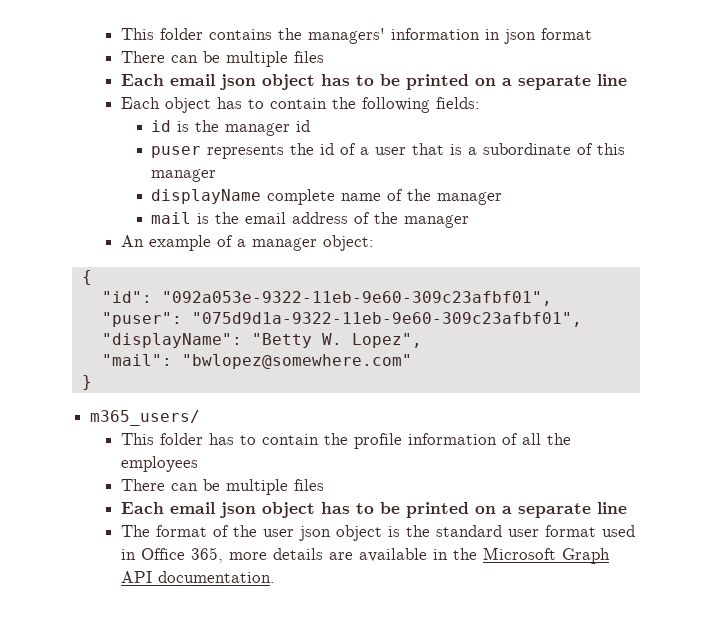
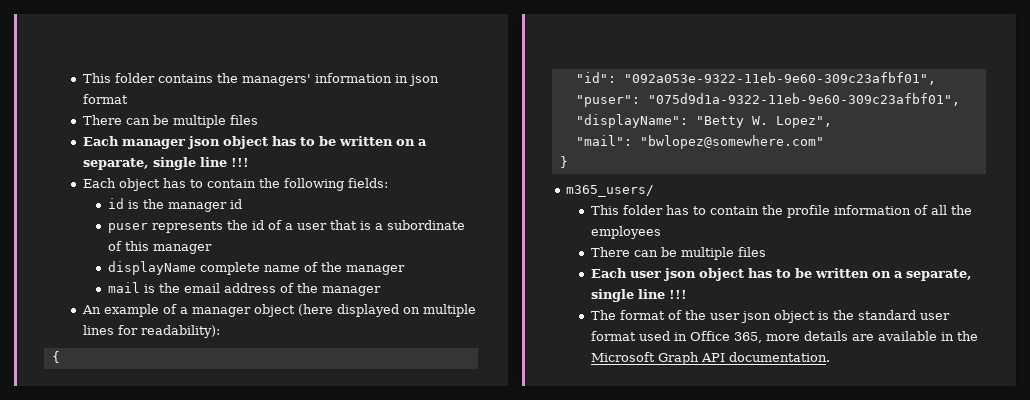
[169,74,627,90] email json object has to be printed on a separate line -> [121,136,427,149] [82,157,249,170] manager json object has to be written on a separate, single line !!!
[322,235,374,251] object: -> [253,304,476,317] [82,325,220,338] object (here displayed on multiple lines for readability):
[169,502,627,518] email json object has to be printed on a separate line -> [629,268,972,281] [590,289,687,302] user json object has to be written on a separate, single line !!!

